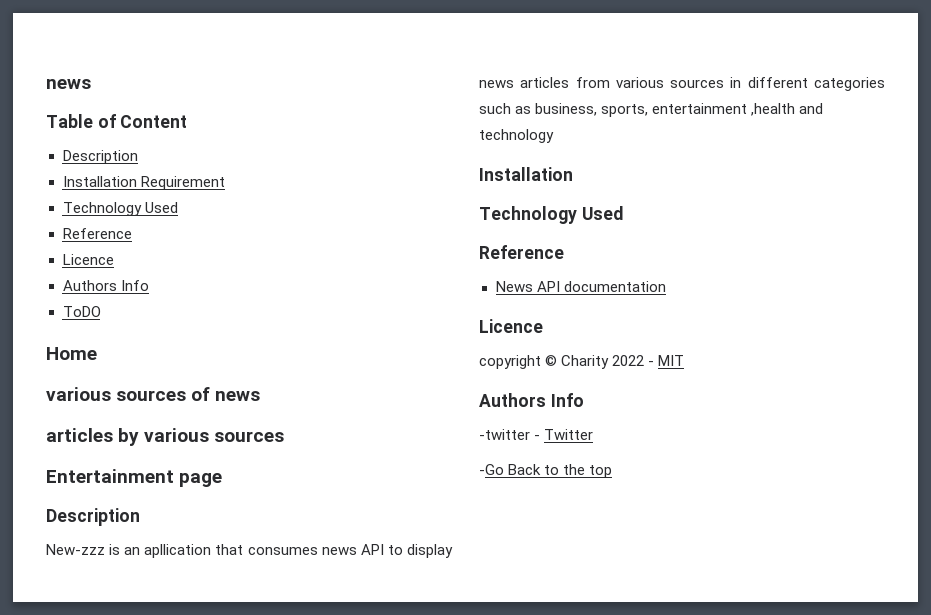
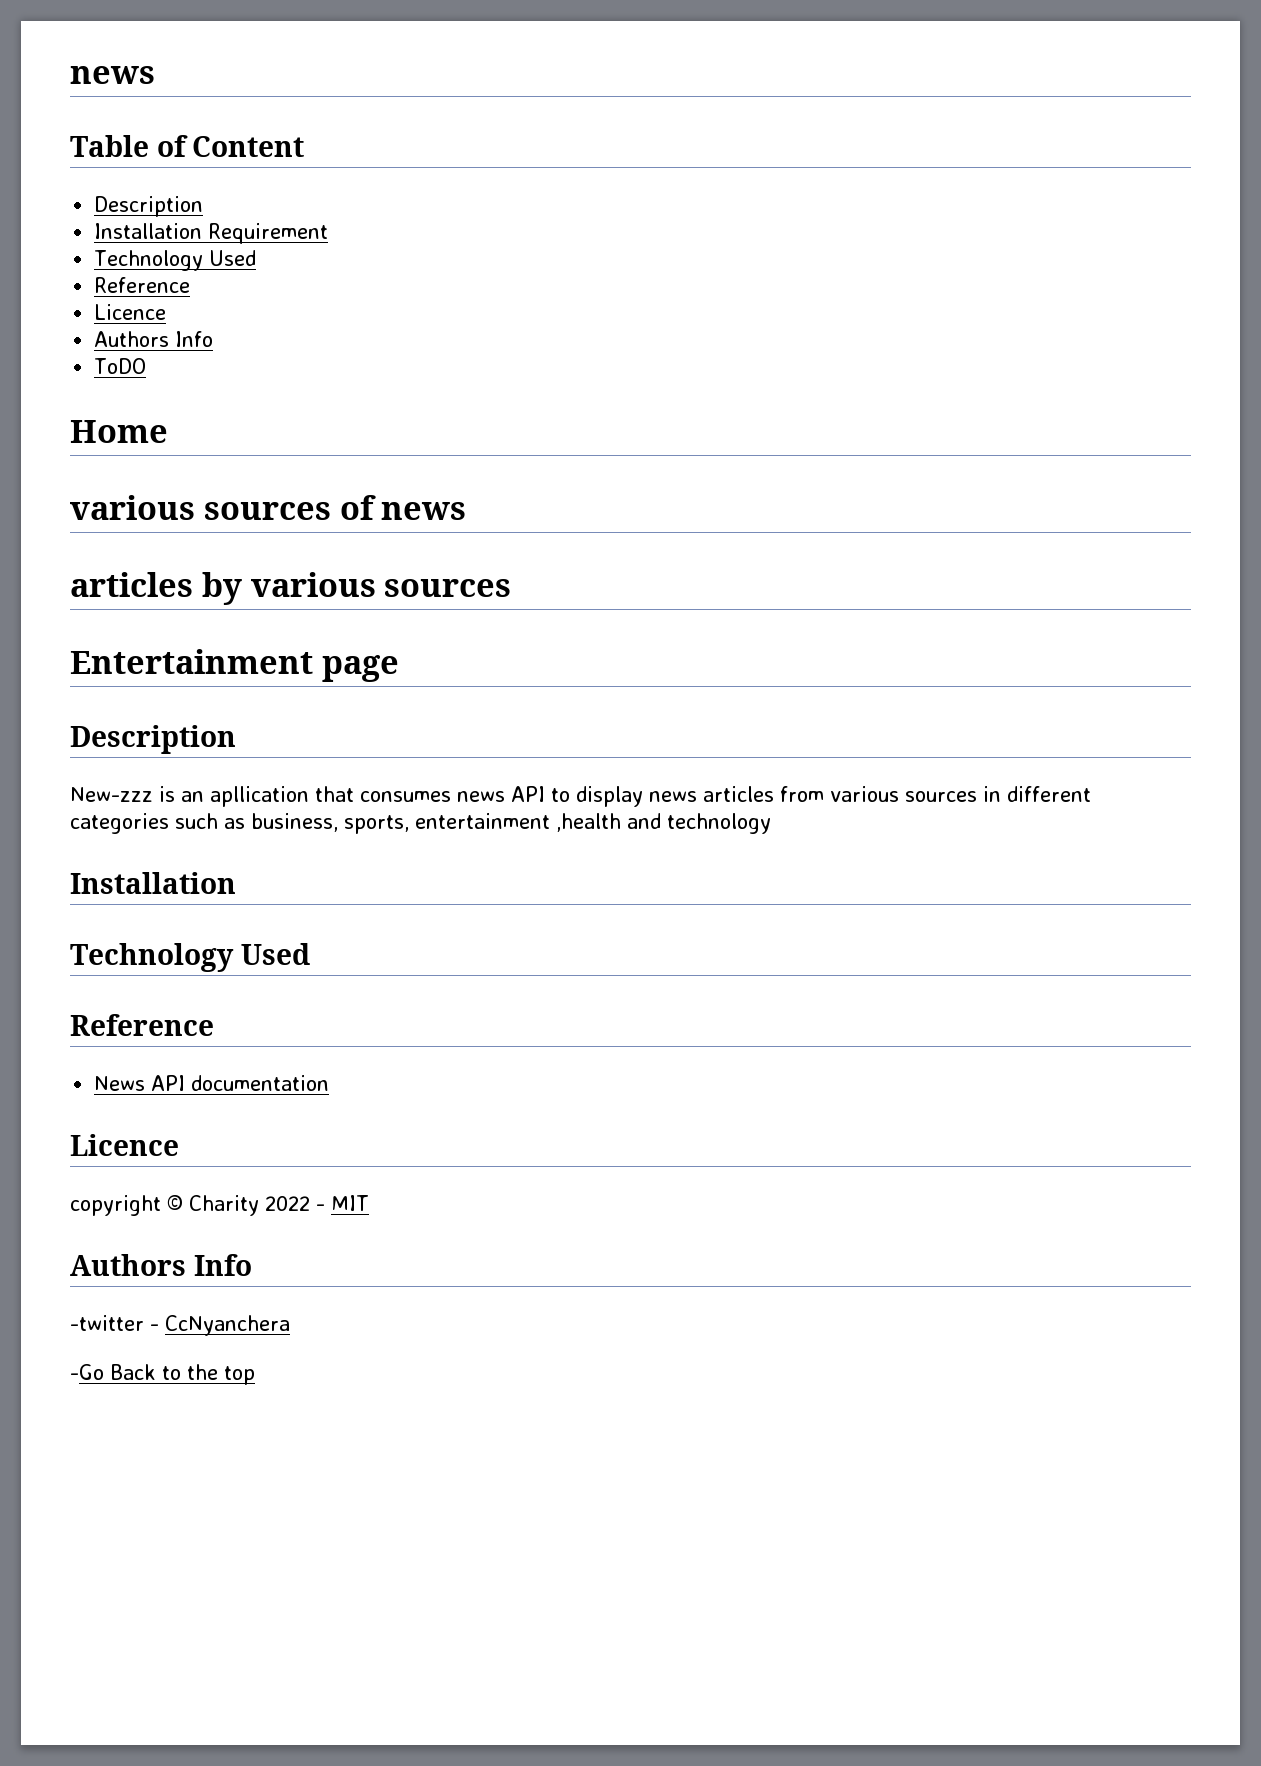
[544,429,594,440] Twitter -> [165,1315,290,1336] CcNyanchera

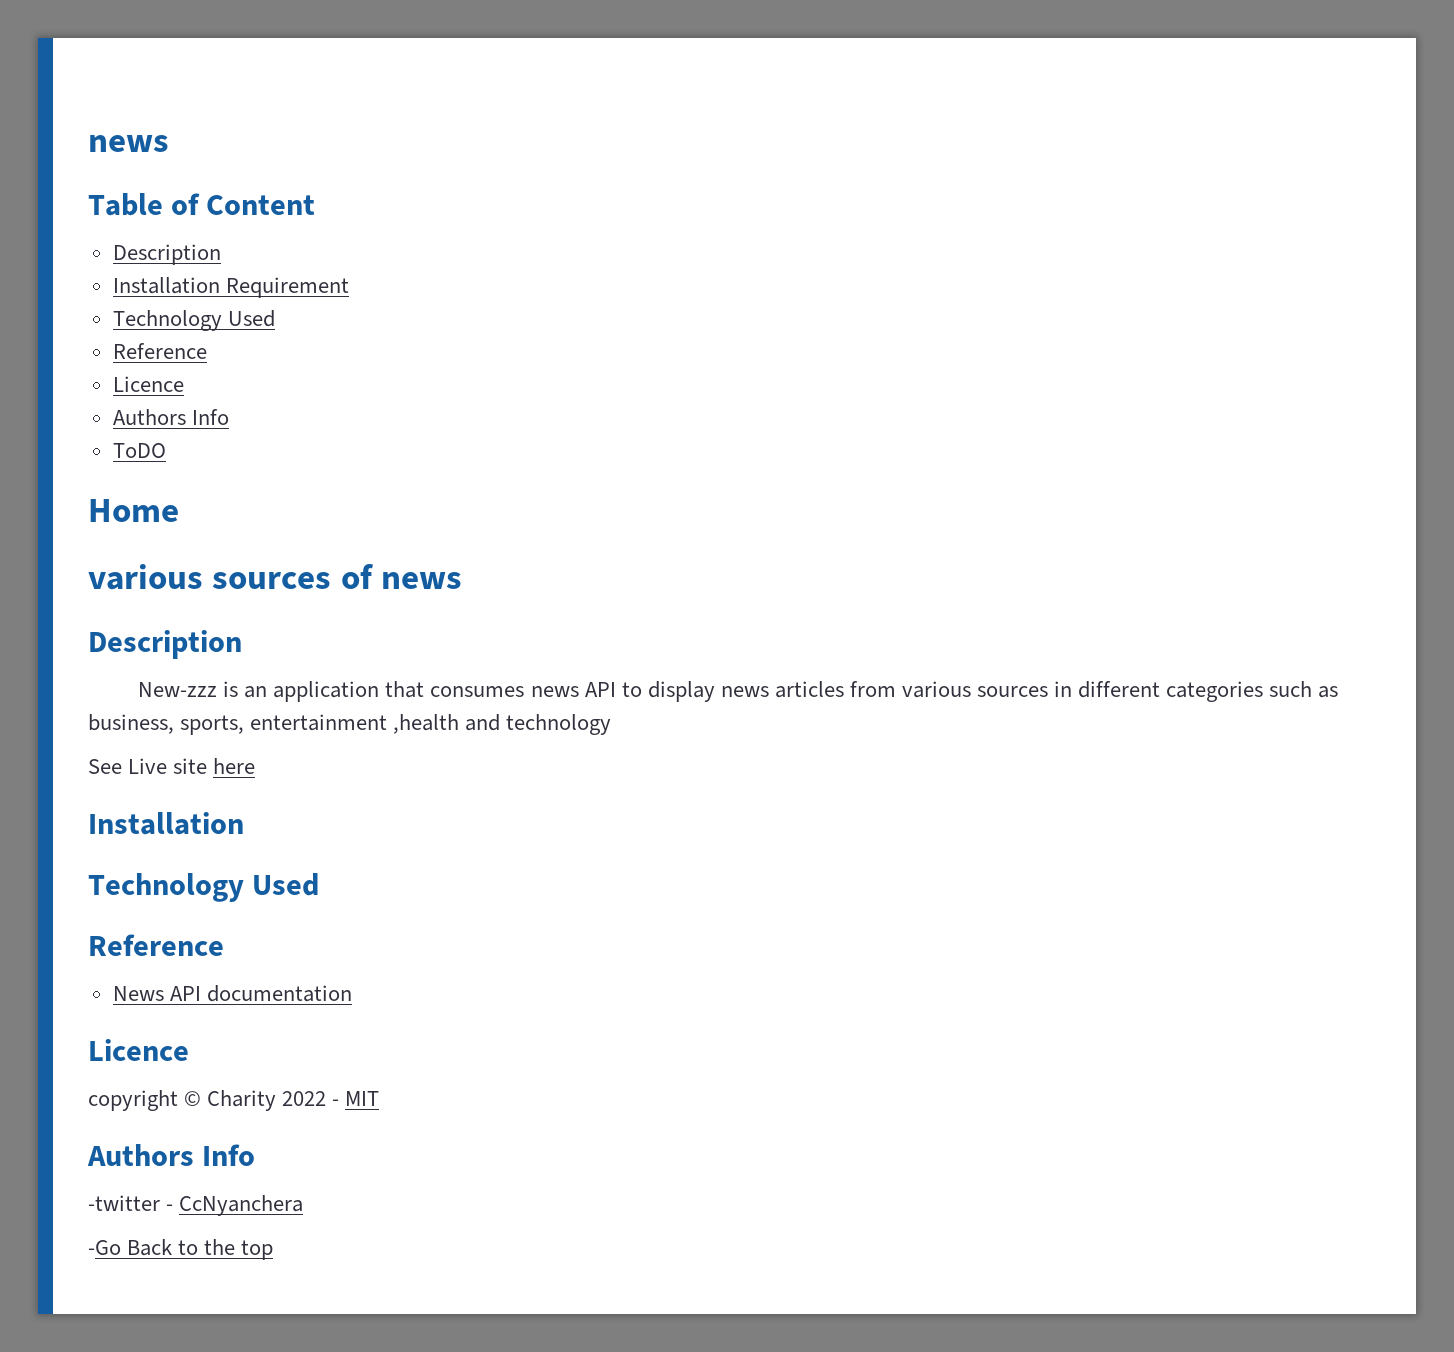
[70,572,512,605] [70,649,399,682] // articles by various sources // Entertainment page -> (463, 580) none
[210,786,309,807] apllication -> [273,681,380,702] application
(771, 823) none -> [88,758,256,774] // See Live site here

